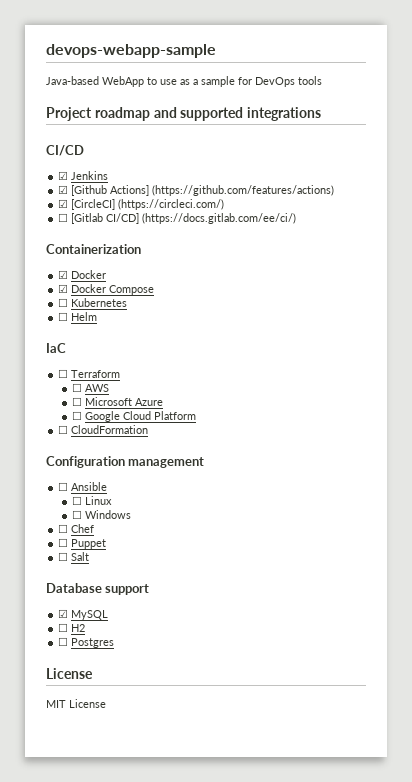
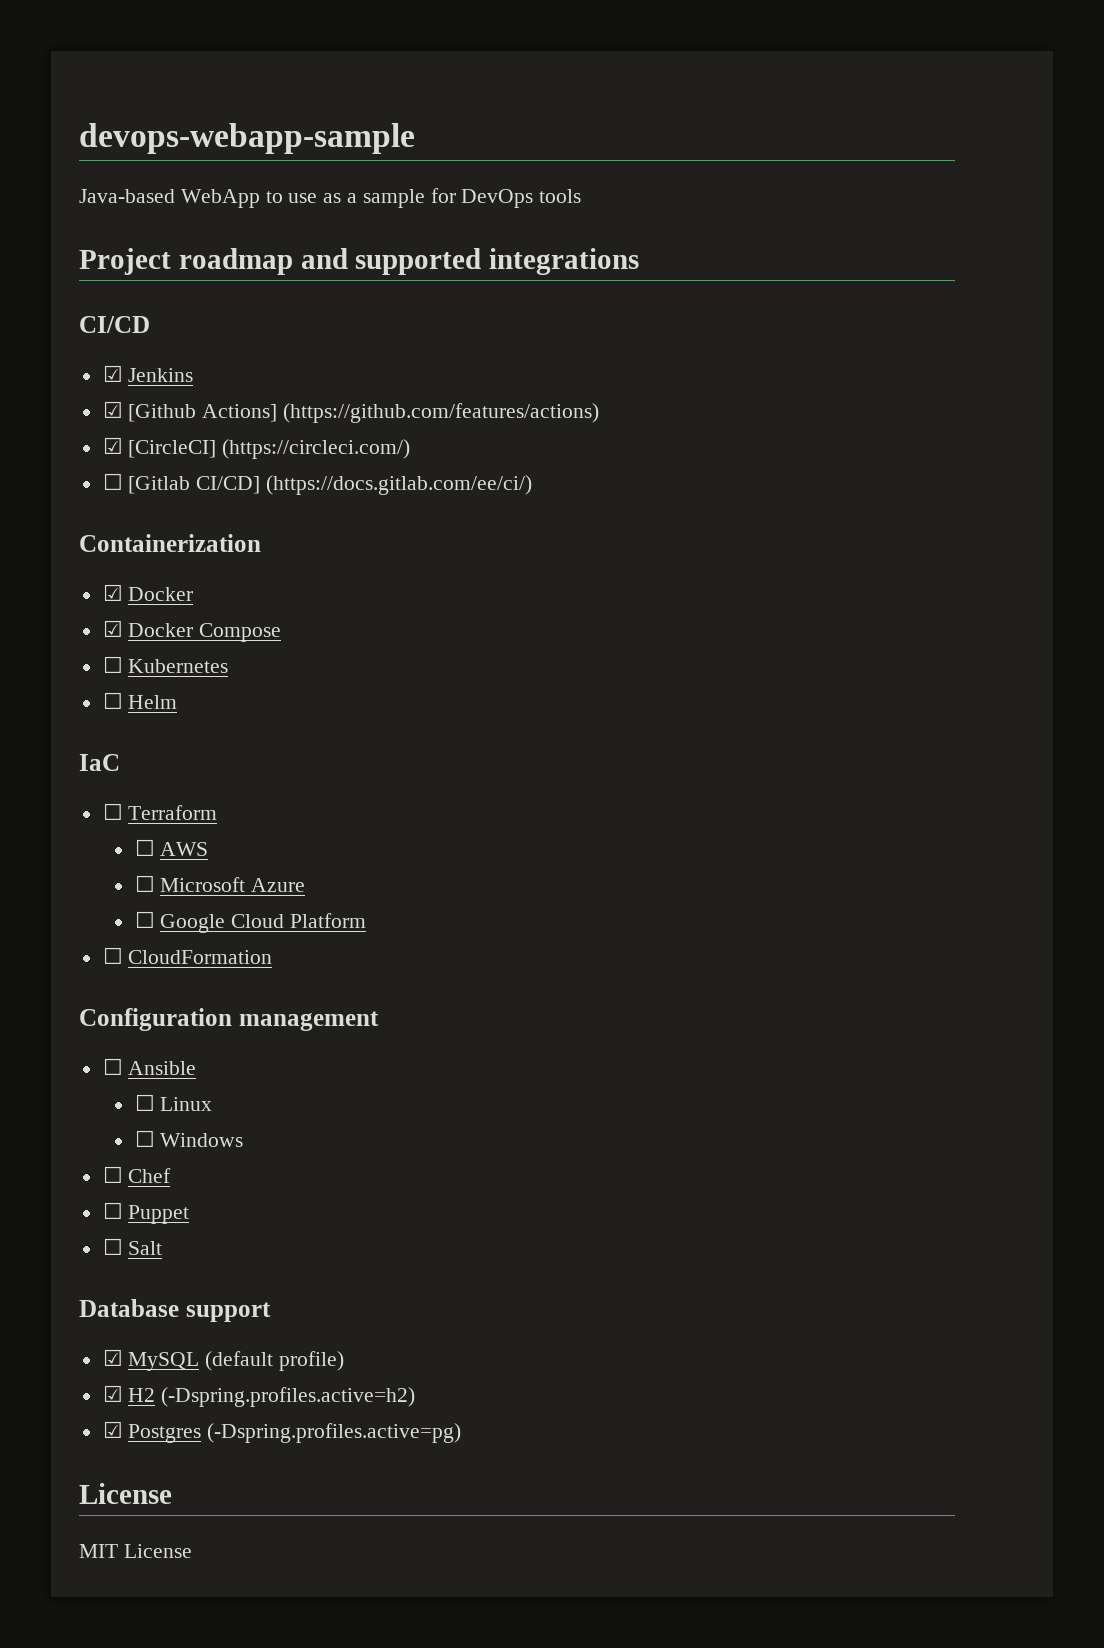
[58,623,69,632] // ☐ -> [205,1351,345,1371] [102,1385,123,1402] (default profile) // ☑
[58,637,69,646] // ☐ -> [161,1387,416,1407] [102,1421,123,1438] (-Dspring.profiles.active=h2) // ☑
(115, 643) none -> [207,1423,462,1443] (-Dspring.profiles.active=pg)

